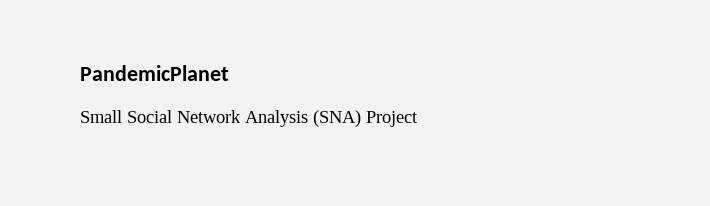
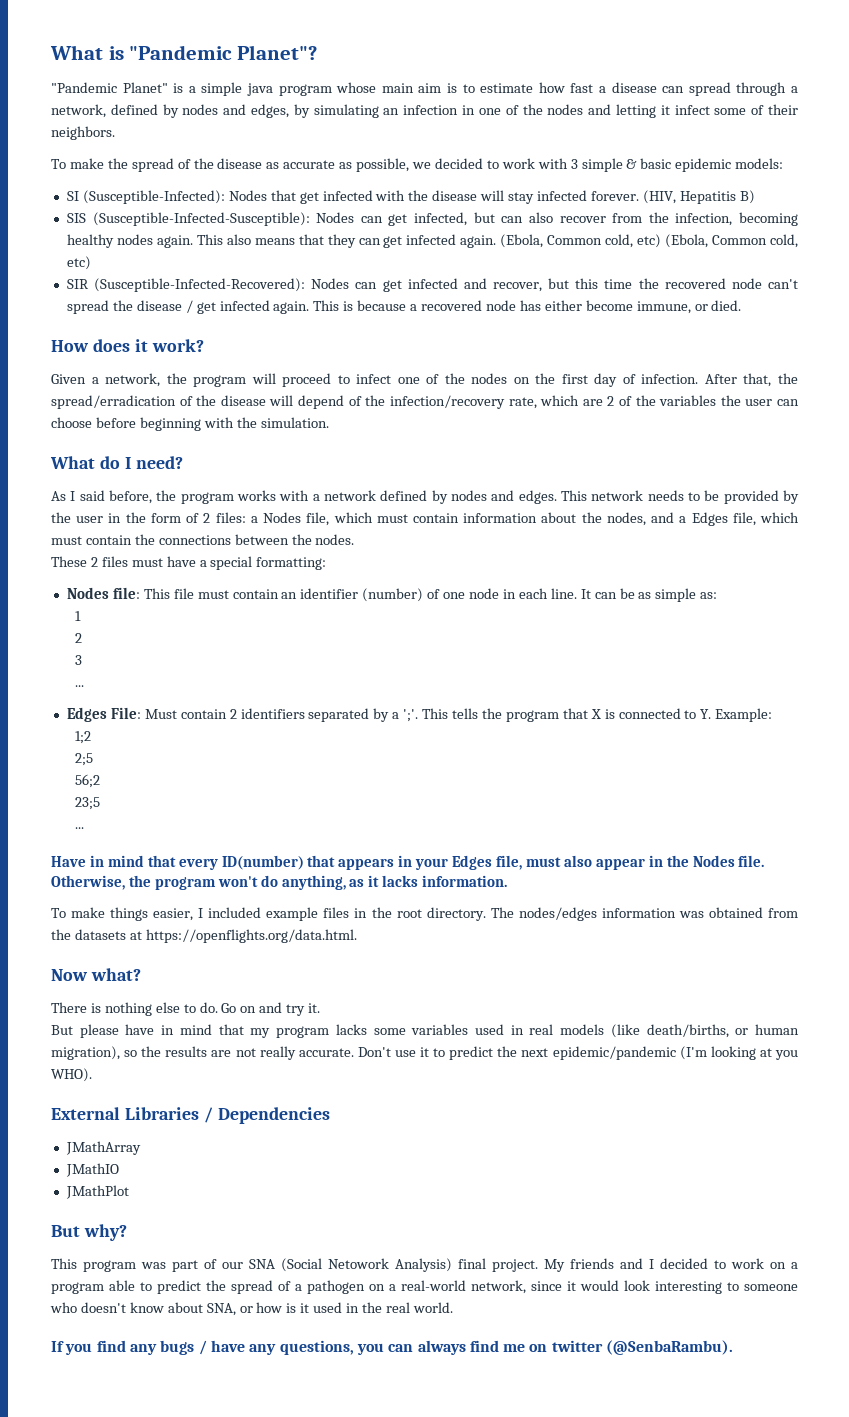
[80,65,229,81] [80,110,418,127] PandemicPlanet // Small Social Network Analysis (SNA) Project -> [50,45,317,60] [51,82,799,96] [51,104,799,118] [51,126,115,140] [51,158,784,172] [66,190,755,204] [66,212,798,226] [66,234,798,248] [66,256,91,270] [66,278,799,292] [66,300,742,314] [51,339,204,352] [51,373,798,387] [51,395,799,409] [51,417,329,431] [50,456,183,469] [51,490,800,504] [51,512,800,526] [51,534,355,545] [51,556,327,570] [66,587,718,602] [75,611,82,621] [75,633,83,643] [75,655,83,665] [75,685,85,687] [66,707,773,722] [75,731,92,744] [75,753,94,766] [75,774,101,788] [75,797,101,810] [75,827,85,829] [51,855,765,870] [51,875,508,890] [51,907,798,921] [51,929,357,943] [51,968,141,981] [51,1002,321,1016] [51,1024,799,1038] [51,1046,798,1060] [51,1068,92,1082] [51,1107,330,1124] [65,1141,141,1155] [65,1163,119,1177] [65,1185,129,1199] [51,1224,127,1241] [51,1258,798,1272] [51,1280,798,1294] [50,1302,453,1316] [51,1340,734,1355] What is "Pandemic Planet"? // "Pandemic Planet" is a simple java program whose main aim is to estimate how fast a disease can spread through a network, defined by nodes and edges, by simulating an infection in one of the nodes and letting it infect some of their neighbors. // To make the spread of the disease as accurate as possible, we decided to work with 3 simple & basic epidemic models: // SI (Susceptible-Infected): Nodes that get infected with the disease will stay infected forever. (HIV, Hepatitis B) // SIS (Susceptible-Infected-Susceptible): Nodes can get infected, but can also recover from the infection, becoming healthy nodes again. This also means that they can get infected again. (Ebola, Common cold, etc) (Ebola, Common cold, etc) // SIR (Susceptible-Infected-Recovered): Nodes can get infected and recover, but this time the recovered node can't spread the disease / get infected again. This is because a recovered node has either become immune, or died. // How does it work? // Given a network, the program will proceed to infect one of the nodes on the first day of infection. After that, the spread/erradication of the disease will depend of the infection/recovery rate, which are 2 of the variables the user can choose before beginning with the simulation. // What do I need? // As I said before, the program works with a network defined by nodes and edges. This network needs to be provided by the user in the form of 2 files: a Nodes file, which must contain information about the nodes, and a Edges file, which must contain the connections between the nodes. // These 2 files must have a special formatting: // Nodes file: This file must contain an identifier (number) of one node in each line. It can be as simple as: // 1 // 2 // 3 // ... // Edges File: Must contain 2 identifiers separated by a ';'. This tells the program that X is connected to Y. Example: // 1;2 // 2;5 // 56;2 // 23;5 // ... // Have in mind that every ID(number) that appears in your Edges file, must also appear in the Nodes file. Otherwise, the program won't do anything, as it lacks information. // To make things easier, I included example files in the root directory. The nodes/edges information was obtained from the datasets at https://openflights.org/data.html. // Now what? // There is nothing else to do. Go on and try it. // But please have in mind that my program lacks some variables used in real models (like death/births, or human migration), so the results are not really accurate. Don't use it to predict the next epidemic/pandemic (I'm looking at you WHO). // External Libraries / Dependencies // JMathArray // JMathIO // JMathPlot // But why? // This program was part of our SNA (Social Netowork Analysis) final project. My friends and I decided to work on a program able to predict the spread of a pathogen on a real-world network, since it would look interesting to someone who doesn't know about SNA, or how is it used in the real world. // If you find any bugs / have any questions, you can always find me on twitter (@SenbaRambu).

